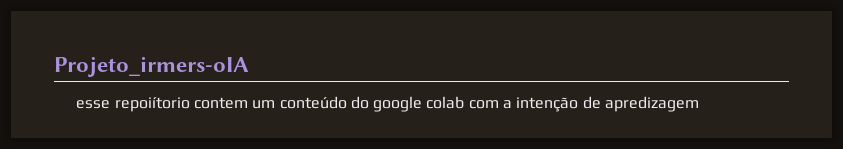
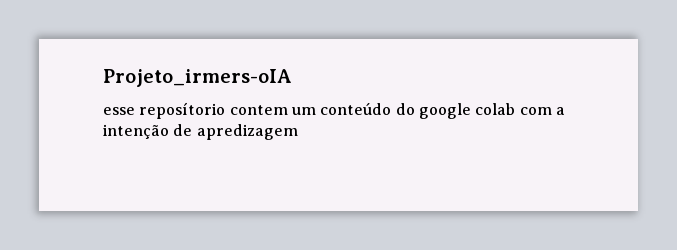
[114,97,190,112] repoiítorio -> [139,102,226,119] reposítorio

